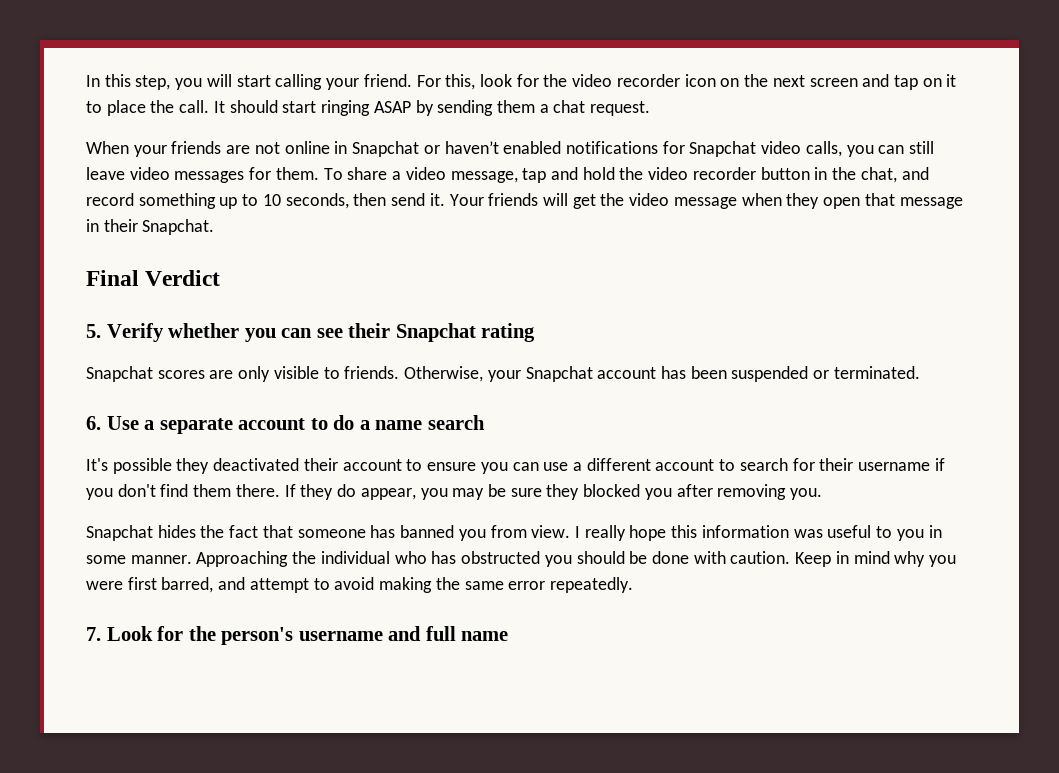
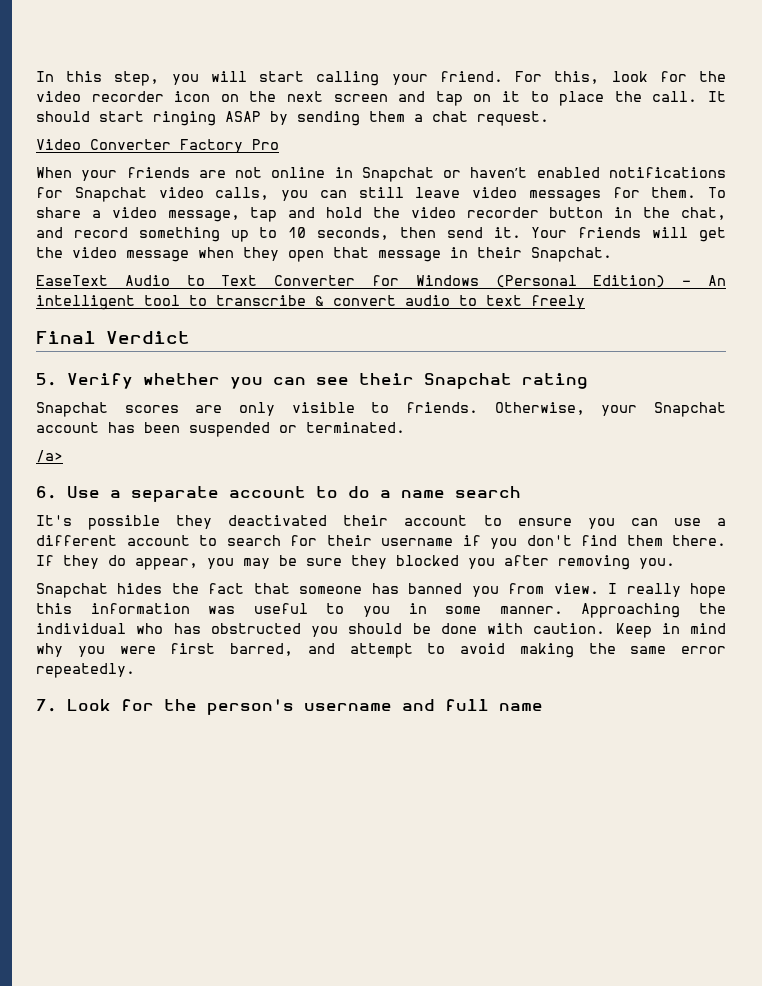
(651, 108) none -> [36,139,279,153] // Video Converter Factory Pro
(215, 227) none -> [36,275,726,288] [36,295,585,310] // EaseText Audio to Text Converter for Windows (Personal Edition) - An intelligent tool to transcribe & convert audio to text freely
(920, 372) none -> [36,450,63,463] // /a>

